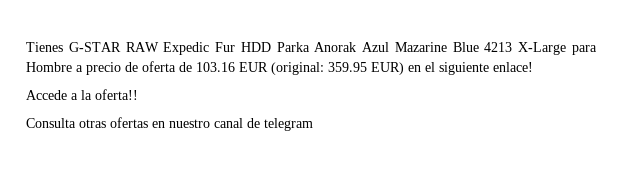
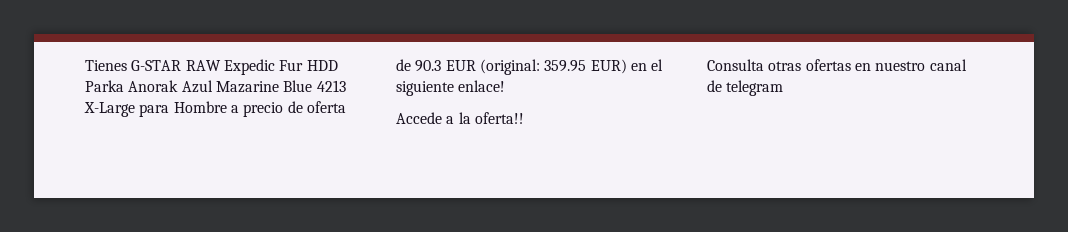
[196,62,235,72] 103.16 -> [415,60,442,72] 90.3

